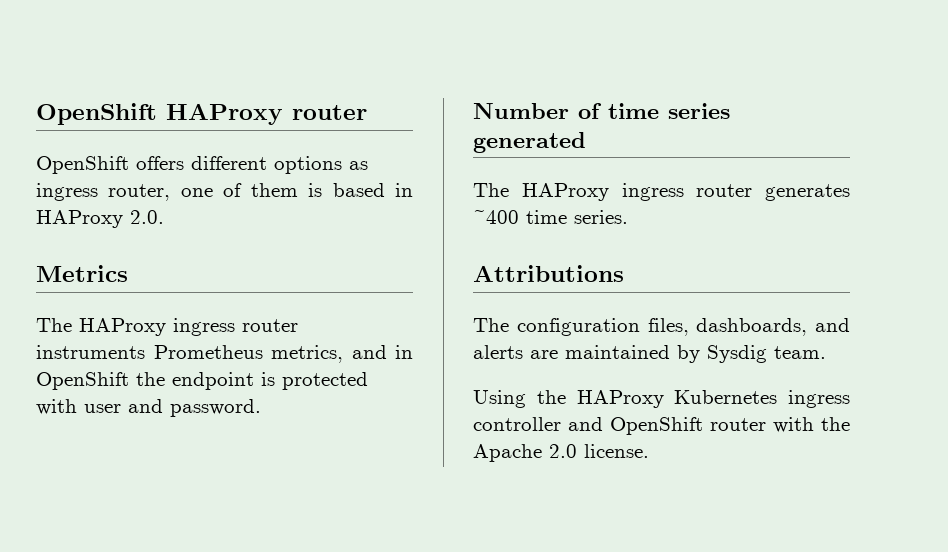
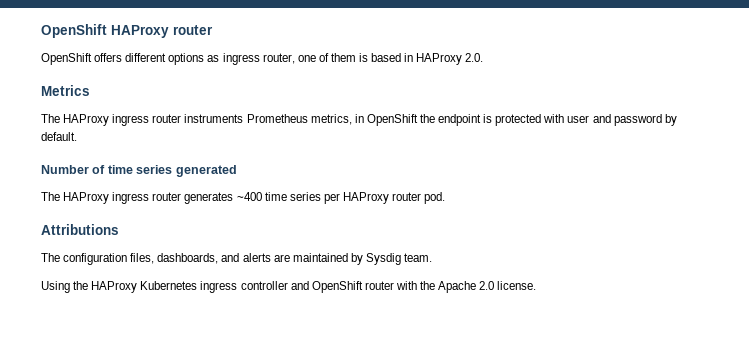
[351,345,387,359] and -> (352, 119) none
[170,399,261,417] password. -> [613,114,677,126] [41,132,77,141] password by default.
[574,210,628,224] series. -> [289,192,446,204] series per HAProxy router pod.

